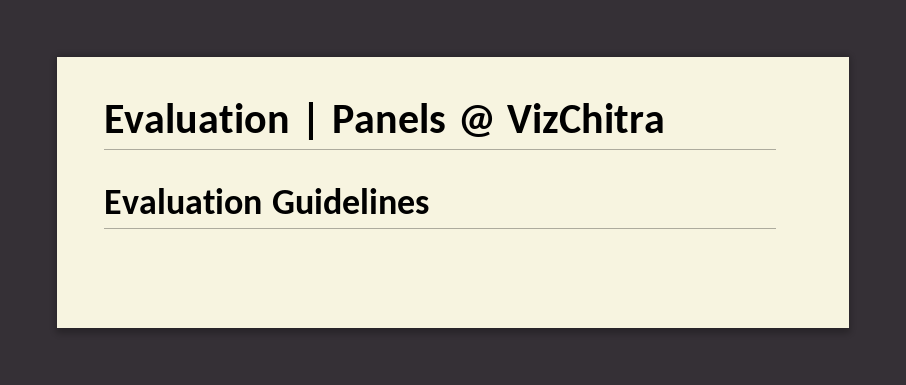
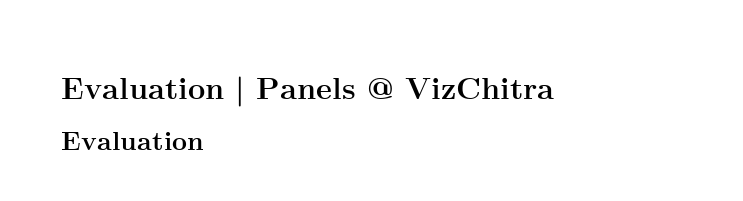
[271,188,429,214] Guidelines -> (204, 141) none

